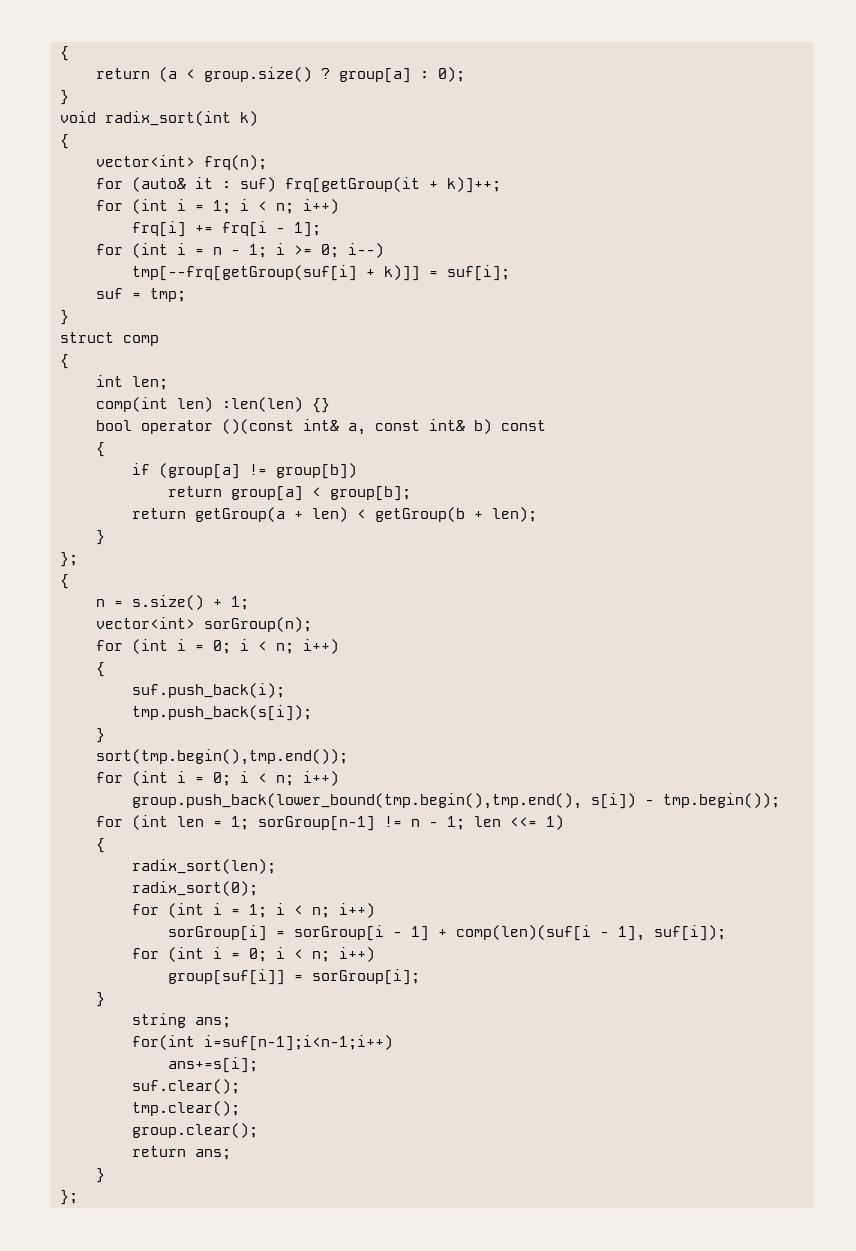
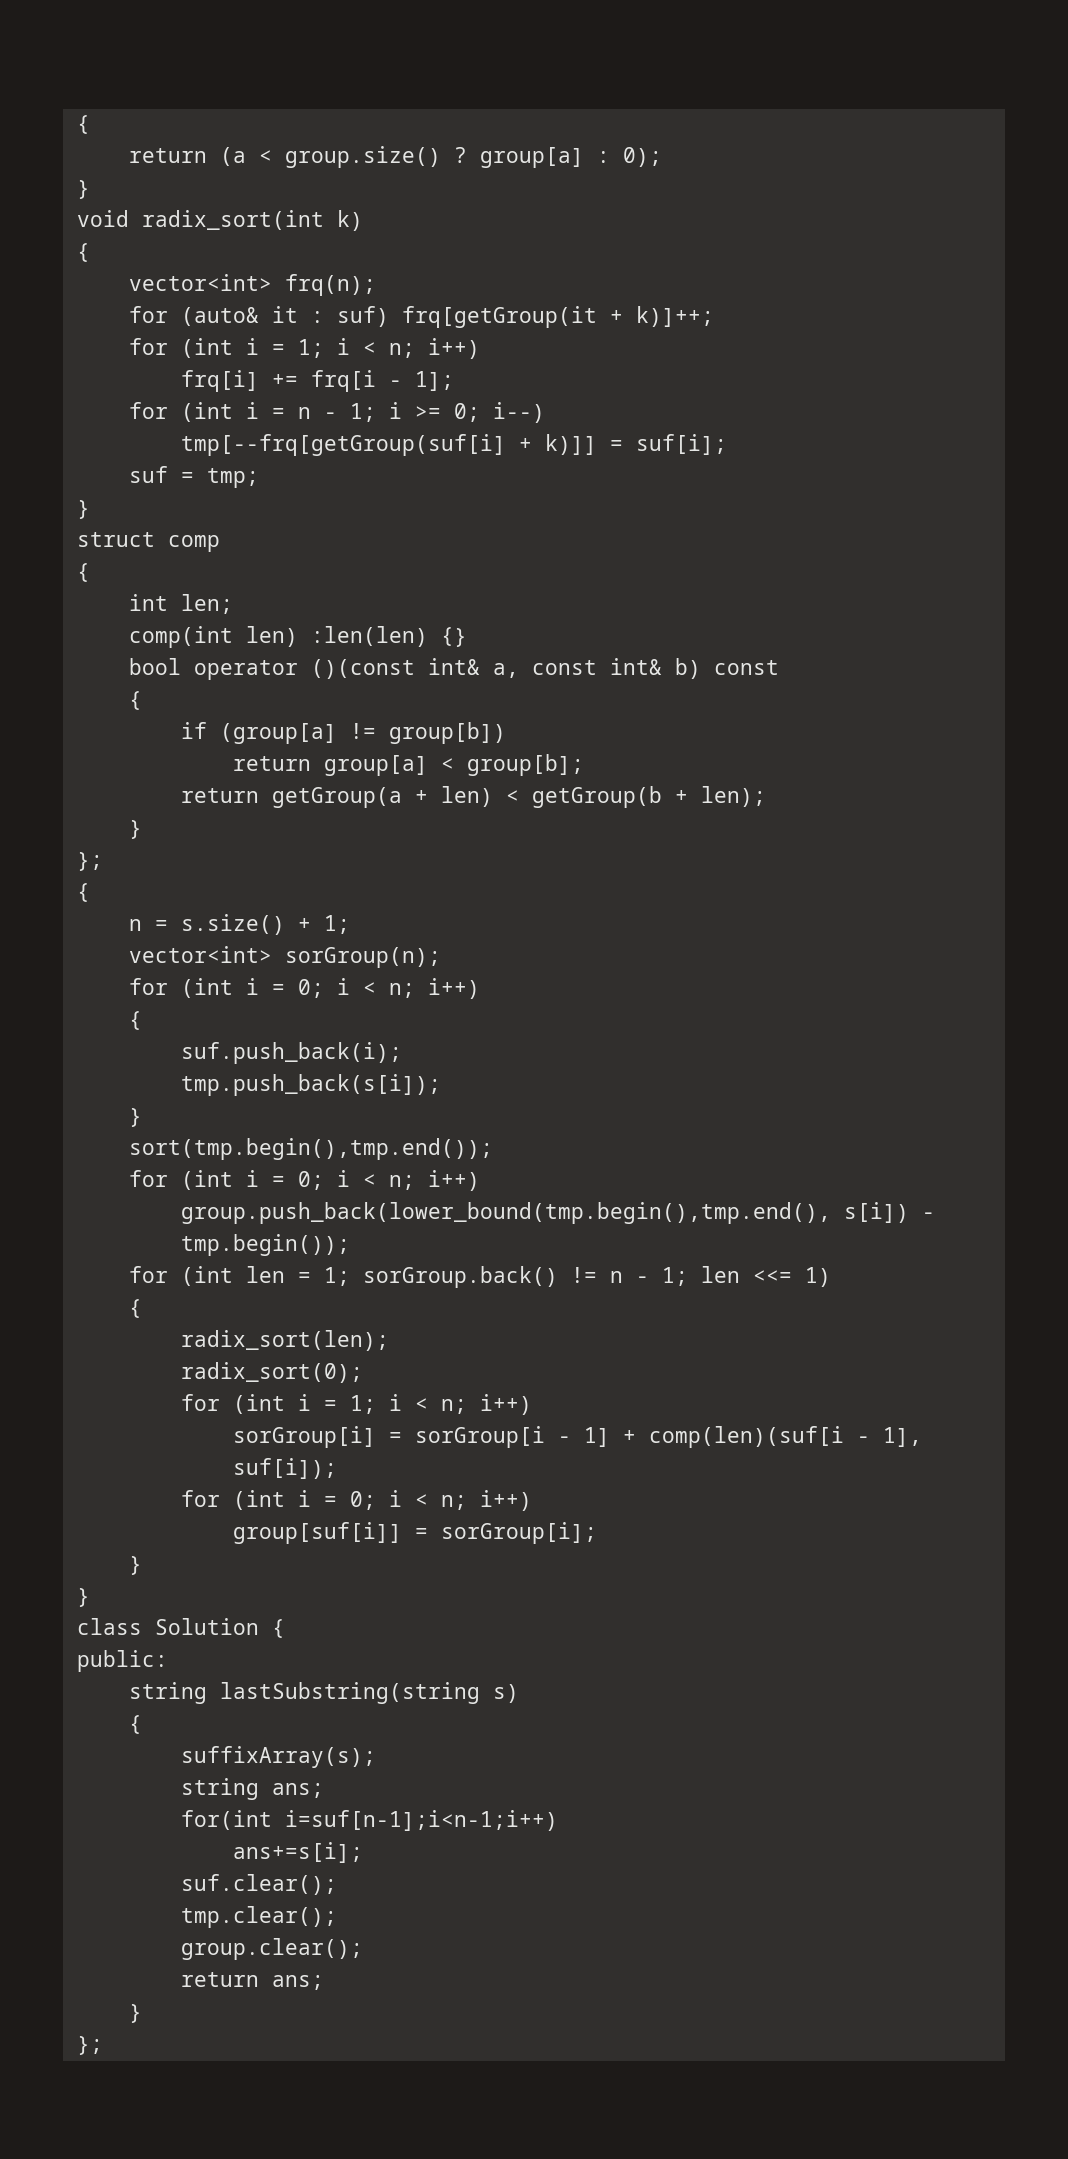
[257,816,375,831] sorGroup[n-1] -> [362,1266,558,1288] sorGroup.back()
(105, 999) none -> [76,1588,90,1607] [76,1618,285,1638] [76,1650,168,1672] [128,1682,519,1704] [128,1715,142,1734] [180,1746,376,1768] // } // class Solution { // public: // string lastSubstring(string s) // { // suffixArray(s);

